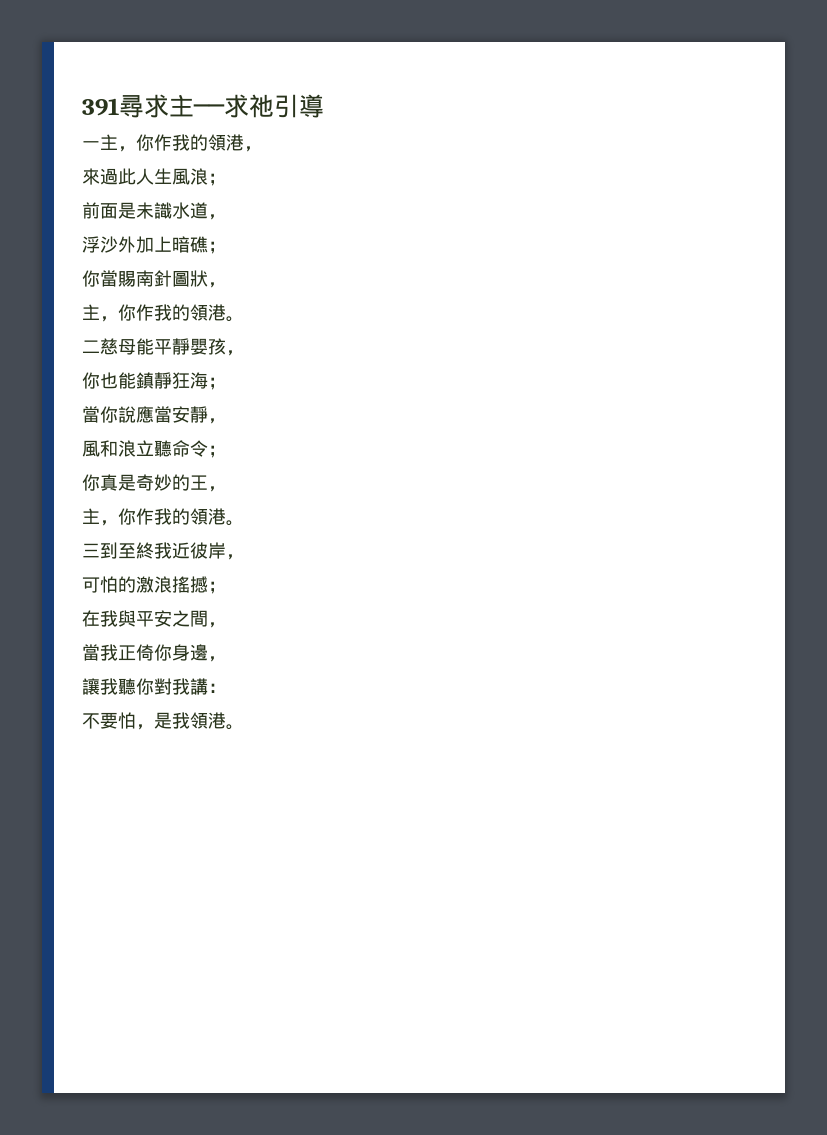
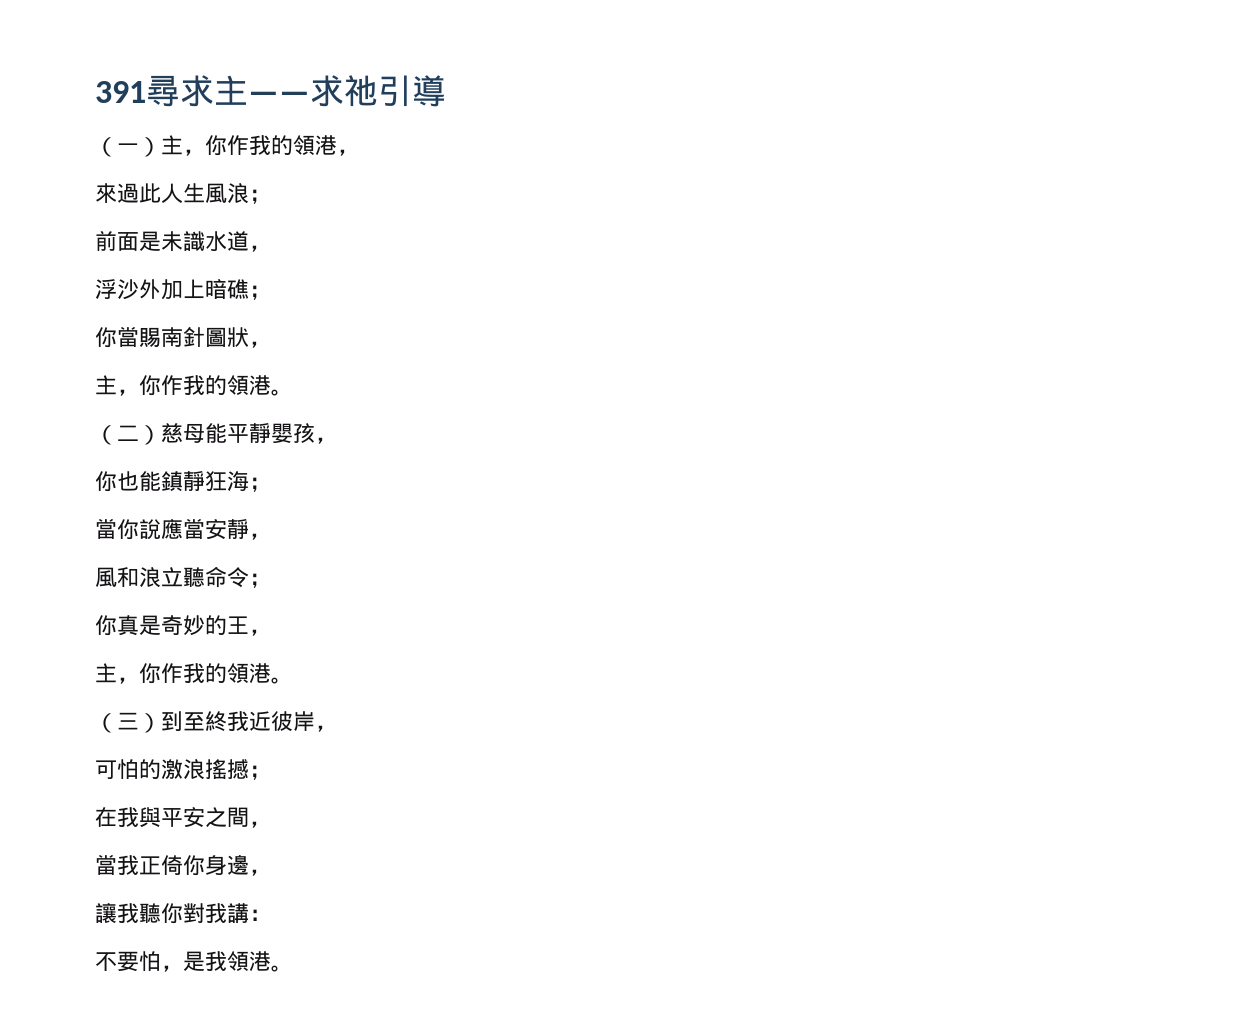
[193,104,225,115] ── -> [248,91,310,103] ——
[82,141,100,149] 一 -> [95,137,161,157] （一）
[82,340,100,353] 二 -> [95,425,161,445] （二）
[82,543,100,558] 三 -> [95,712,161,733] （三）

